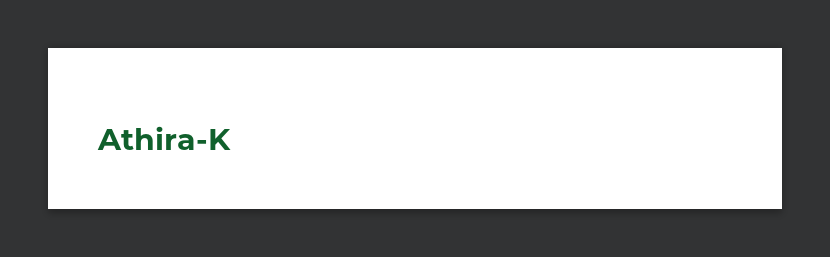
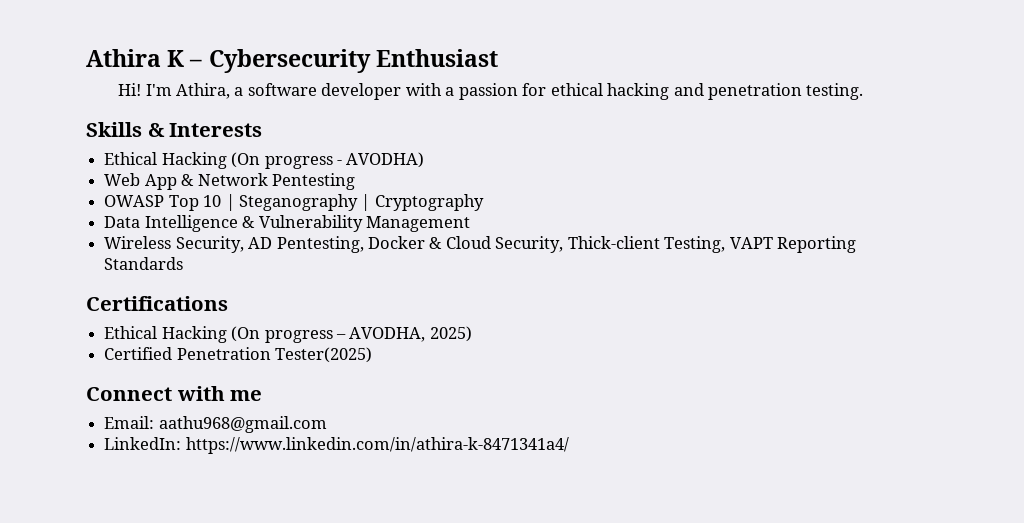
[97,126,231,150] Athira-K -> [86,49,498,73] [118,83,864,100] [86,122,263,137] [104,152,425,169] [104,173,355,190] [104,194,484,211] [104,215,470,232] [104,236,857,253] [104,257,184,270] [86,296,228,311] [104,326,472,343] [104,347,373,363] [86,386,263,401] [104,416,327,433] [104,437,569,454] Athira K – Cybersecurity Enthusiast // Hi! I'm Athira, a software developer with a passion for ethical hacking and penetration testing. // Skills & Interests // Ethical Hacking (On progress - AVODHA) // Web App & Network Pentesting // OWASP Top 10 | Steganography | Cryptography // Data Intelligence & Vulnerability Management // Wireless Security, AD Pentesting, Docker & Cloud Security, Thick-client Testing, VAPT Reporting Standards // Certifications // Ethical Hacking (On progress – AVODHA, 2025) // Certified Penetration Tester(2025) // Connect with me // Email: aathu968@gmail.com // LinkedIn: https://www.linkedin.com/in/athira-k-8471341a4/

